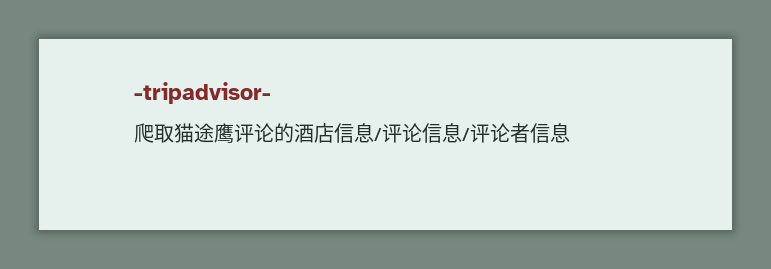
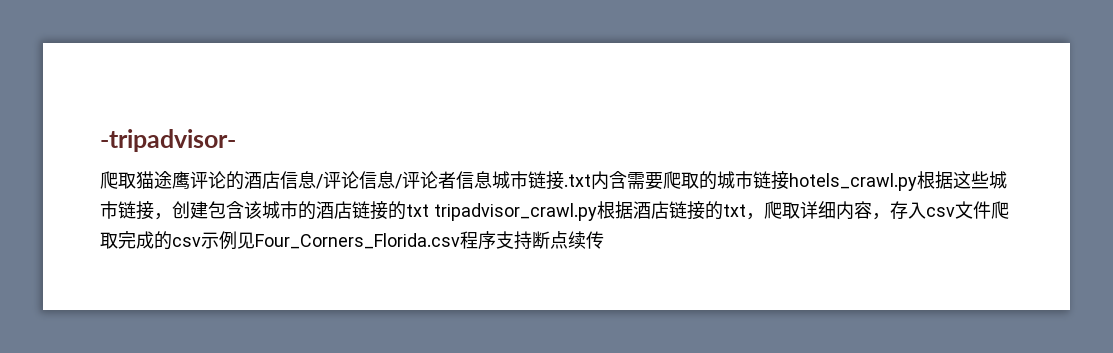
(570, 133) none -> [492,171,1007,191] [100,201,1009,221] [100,231,604,250] 城市链接.txt内含需要爬取的城市链接hotels_crawl.py根据这些城市链接，创建包含该城市的酒店链接的txt tripadvisor_crawl.py根据酒店链接的txt，爬取详细内容，存入csv文件爬取完成的csv示例见Four_Corners_Florida.csv程序支持断点续传

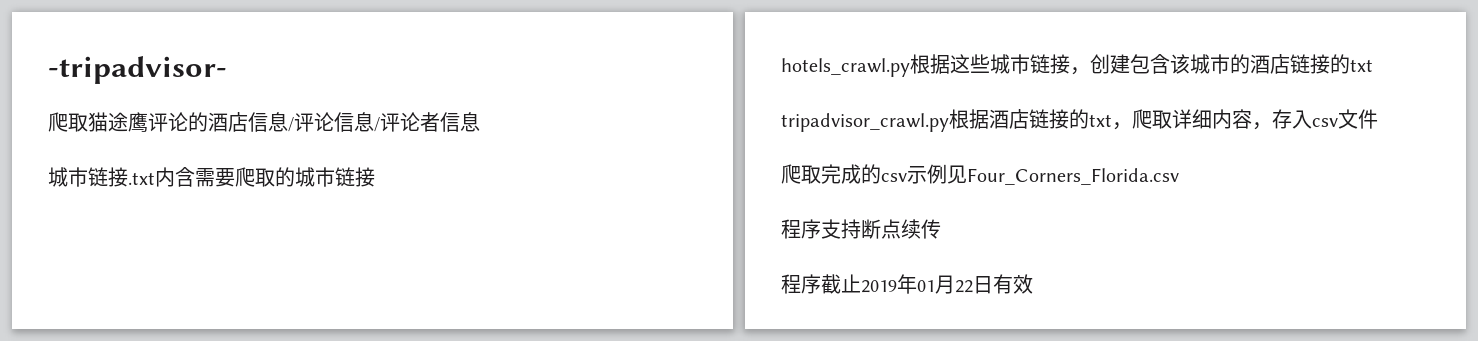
(492, 180) none -> (480, 122) //
(789, 180) none -> (375, 177) //
(429, 210) none -> (1373, 65) //
(991, 210) none -> (1378, 119) //
(460, 241) none -> (1179, 176) //
(604, 240) none -> [781,274,1033,294] // 程序截止2019年01月22日有效

